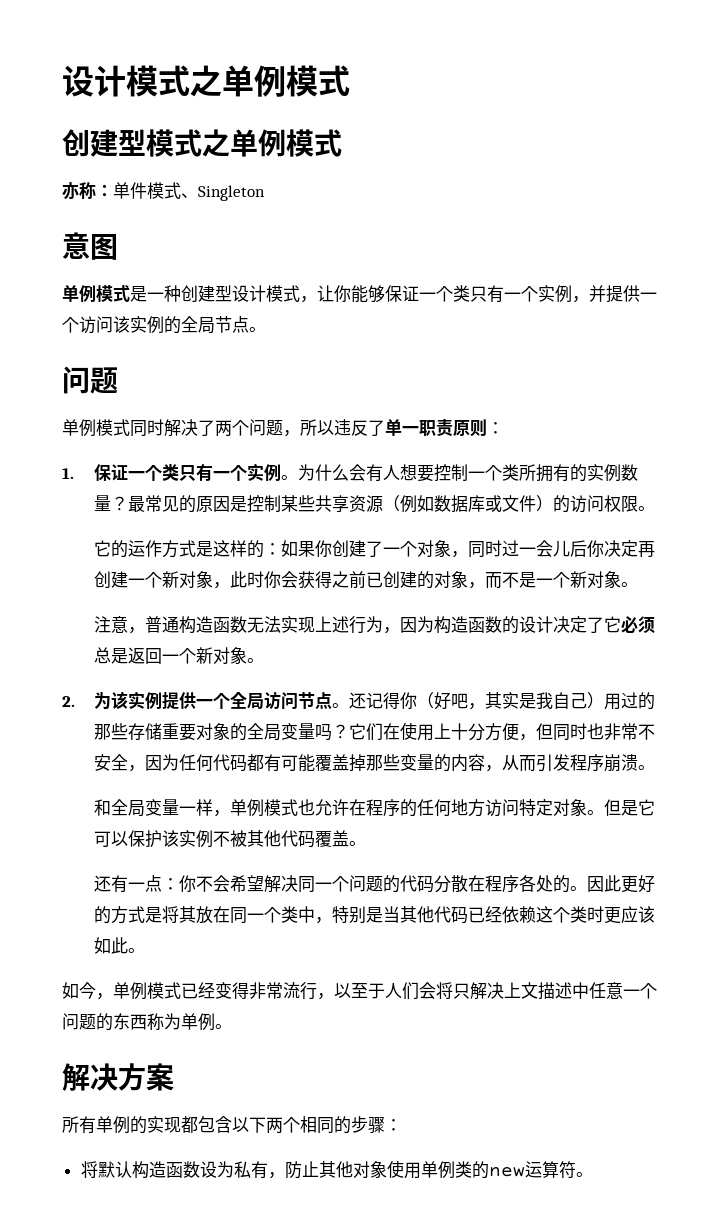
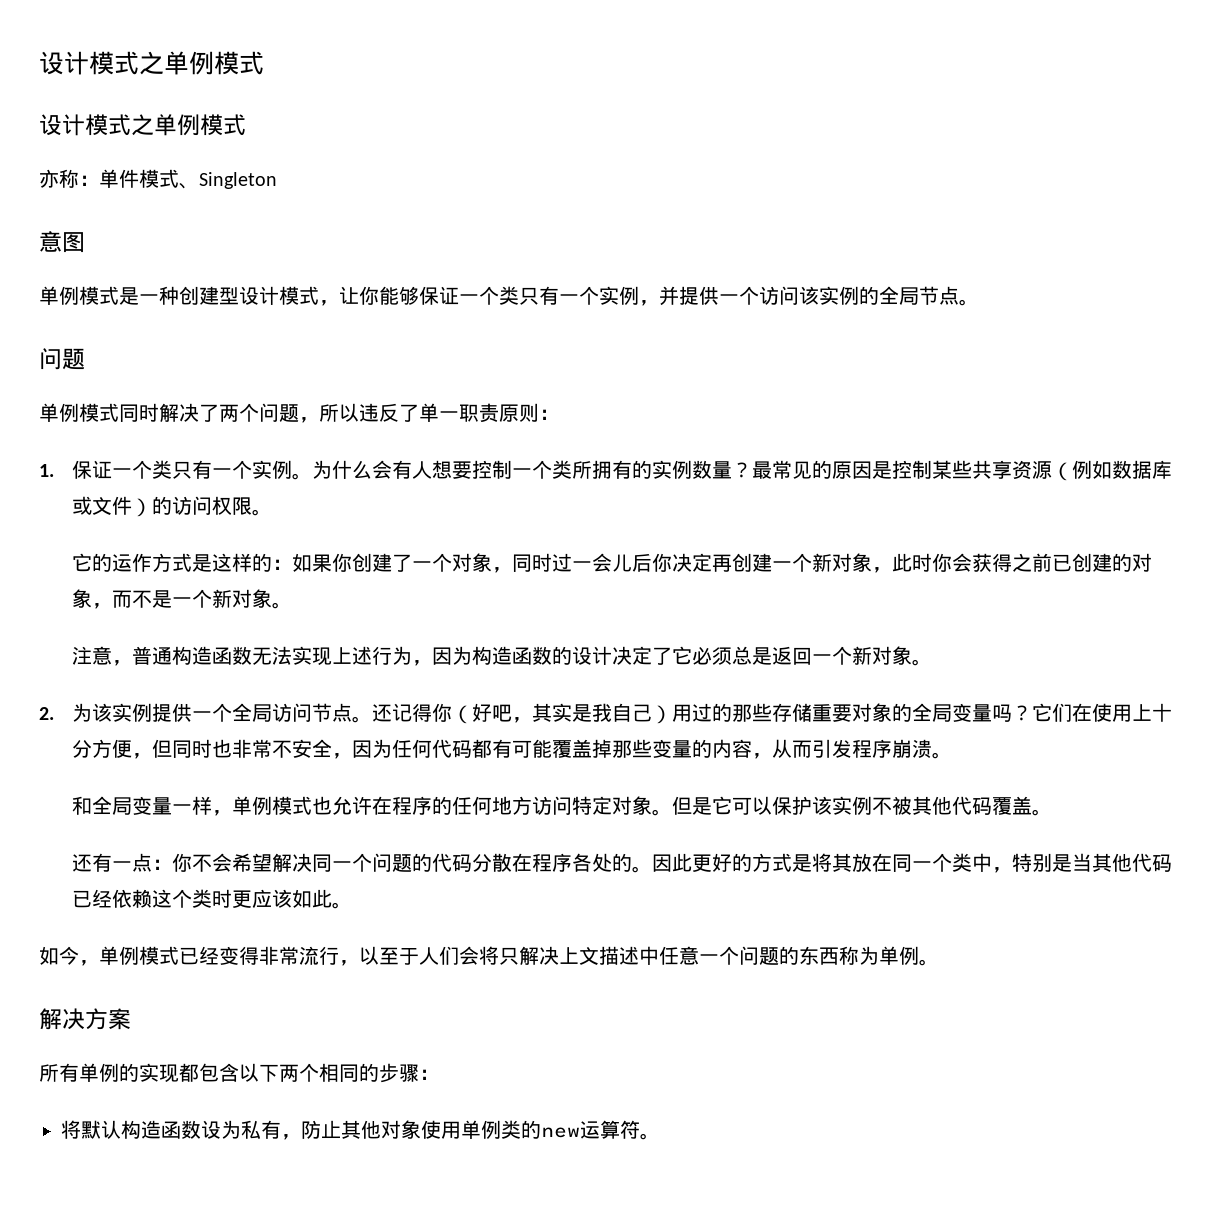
[62,65,350,97] [62,129,146,157] 设计模式之单例模式 // 创建型 -> [39,51,264,75] [39,114,85,136] 设计模式之单例模式 // 设计

